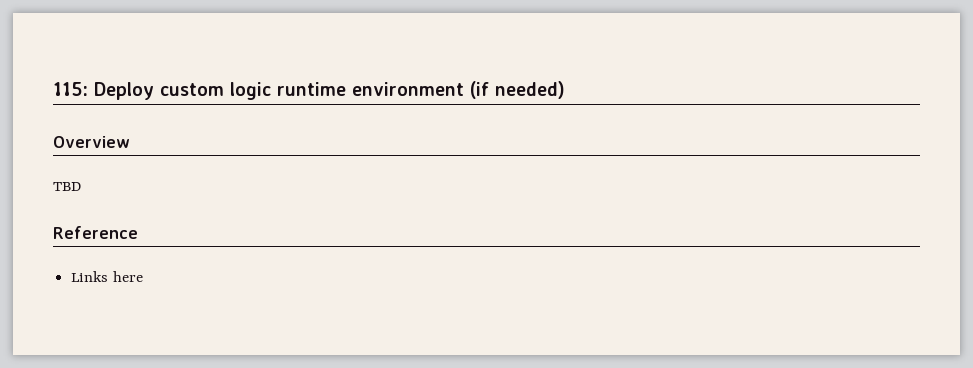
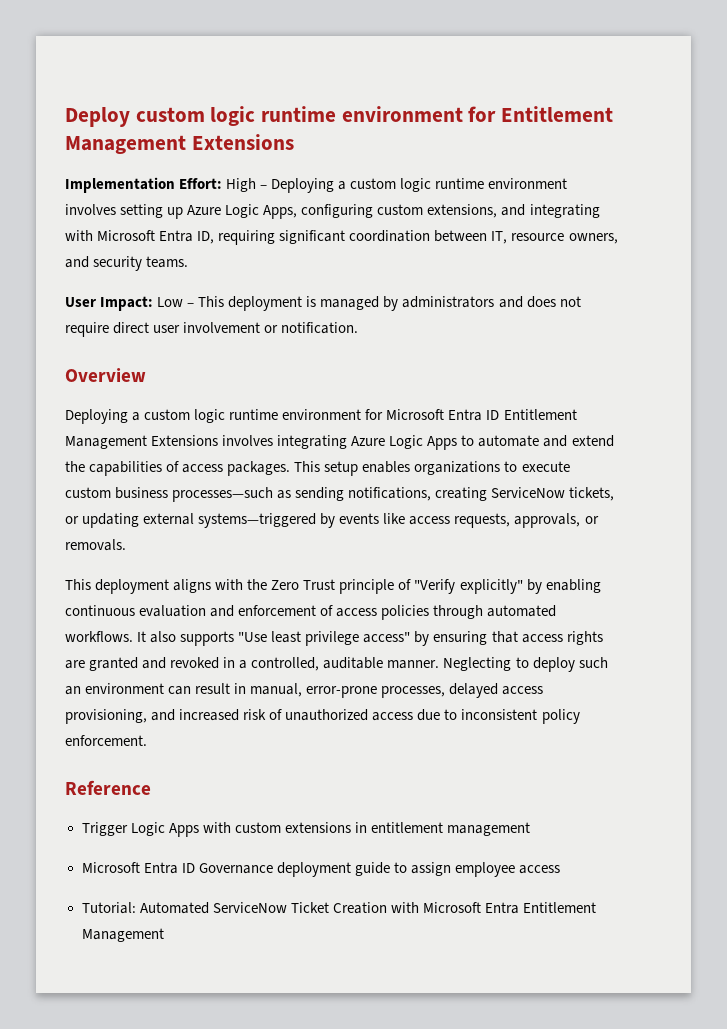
[53,82,88,96] 115: -> (65, 117) none
[470,81,565,99] [53,136,130,148] [53,182,81,191] [53,226,138,239] [71,271,143,282] (if needed) // Overview // TBD // Reference // Links here -> [468,106,614,122] [65,134,294,154] [65,177,568,193] [65,204,600,219] [65,230,618,245] [65,256,189,271] [65,296,581,311] [65,322,359,337] [65,368,146,382] [65,409,577,424] [65,435,614,450] [65,461,570,476] [65,487,615,502] [65,513,599,528] [65,539,126,551] [65,579,601,594] [65,605,557,620] [65,631,603,646] [65,657,608,672] [65,683,544,698] [65,709,580,724] [65,735,147,746] [65,780,151,795] [81,822,530,837] [81,862,560,877] [81,902,596,914] [81,928,164,942] for Entitlement Management Extensions // Implementation Effort: High – Deploying a custom logic runtime environment involves setting up Azure Logic Apps, configuring custom extensions, and integrating with Microsoft Entra ID, requiring significant coordination between IT, resource owners, and security teams. // User Impact: Low – This deployment is managed by administrators and does not require direct user involvement or notification. // Overview // Deploying a custom logic runtime environment for Microsoft Entra ID Entitlement Management Extensions involves integrating Azure Logic Apps to automate and extend the capabilities of access packages. This setup enables organizations to execute custom business processes—such as sending notifications, creating ServiceNow tickets, or updating external systems—triggered by events like access requests, approvals, or removals. // This deployment aligns with the Zero Trust principle of "Verify explicitly" by enabling continuous evaluation and enforcement of access policies through automated workflows. It also supports "Use least privilege access" by ensuring that access rights are granted and revoked in a controlled, auditable manner. Neglecting to deploy such an environment can result in manual, error-prone processes, delayed access provisioning, and increased risk of unauthorized access due to inconsistent policy enforcement. // Reference // Trigger Logic Apps with custom extensions in entitlement management // Microsoft Entra ID Governance deployment guide to assign employee access // Tutorial: Automated ServiceNow Ticket Creation with Microsoft Entra Entitlement Management

